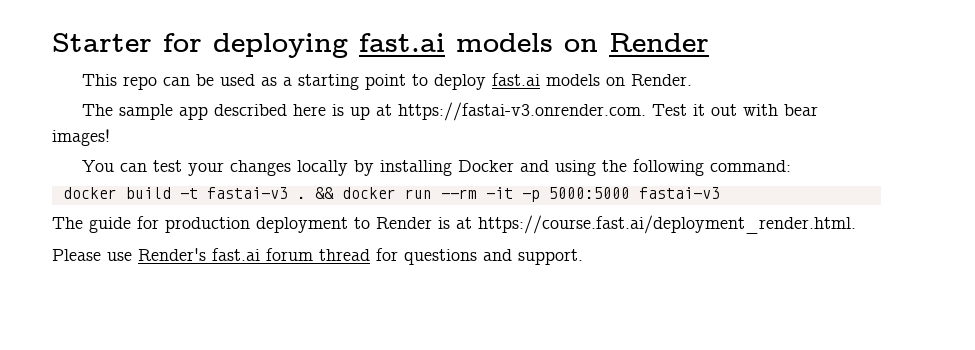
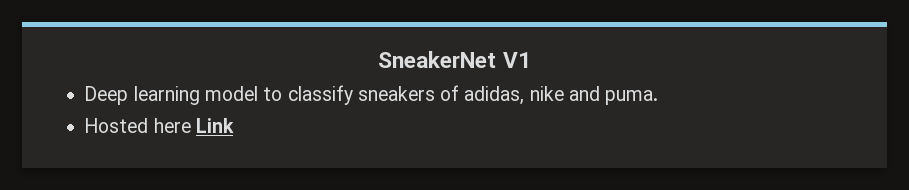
[52,33,709,58] [81,73,692,90] [81,102,818,121] [52,129,110,146] [81,159,791,176] [62,187,720,202] [52,215,856,234] [52,248,583,265] Starter for deploying fast.ai models on Render // This repo can be used as a starting point to deploy fast.ai models on Render. // The sample app described here is up at https://fastai-v3.onrender.com. Test it out with bear images! // You can test your changes locally by installing Docker and using the following command: // docker build -t fastai-v3 . && docker run --rm -it -p 5000:5000 fastai-v3 // The guide for production deployment to Render is at https://course.fast.ai/deployment_render.html. // Please use Render's fast.ai forum thread for questions and support. -> [378,51,531,68] [84,85,659,105] [84,118,234,133] SneakerNet V1 // Deep learning model to classify sneakers of adidas, nike and puma. // Hosted here Link

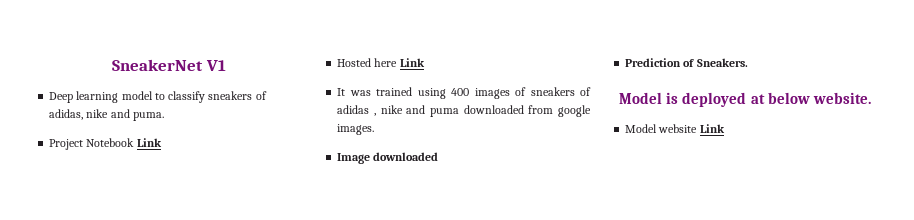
(659, 97) none -> [49,138,162,150] // Project Notebook Link
(234, 125) none -> [337,87,591,99] [337,105,591,117] [337,124,375,135] [337,152,439,164] [625,58,748,67] [619,92,871,107] [625,124,725,133] // It was trained using 400 images of sneakers of adidas , nike and puma downloaded from google images. // Image downloaded // Prediction of Sneakers. // Model is deployed at below website. // Model website Link

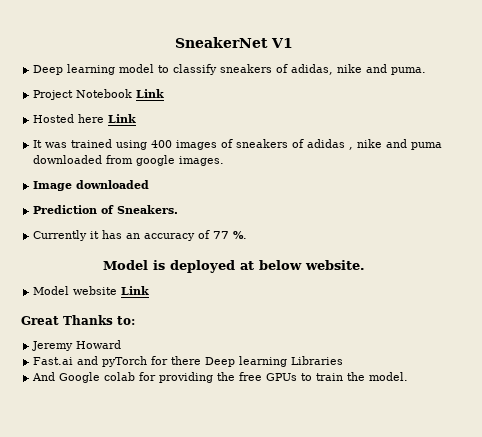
(748, 62) none -> [33,230,248,241] // Currently it has an accuracy of 77 %.
(725, 128) none -> [21,315,135,325] [32,340,122,351] [33,356,344,367] [32,372,409,383] // Great Thanks to: // Jeremy Howard // Fast.ai and pyTorch for there Deep learning Libraries // And Google colab for providing the free GPUs to train the model.

